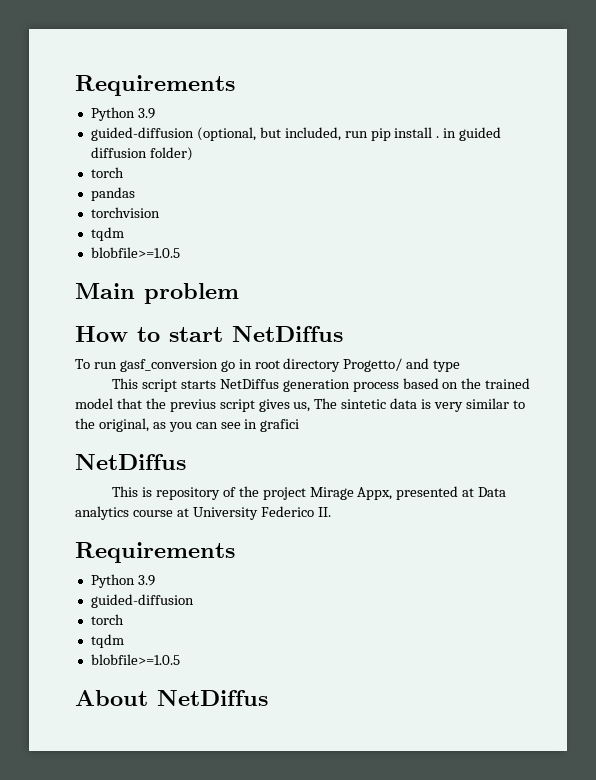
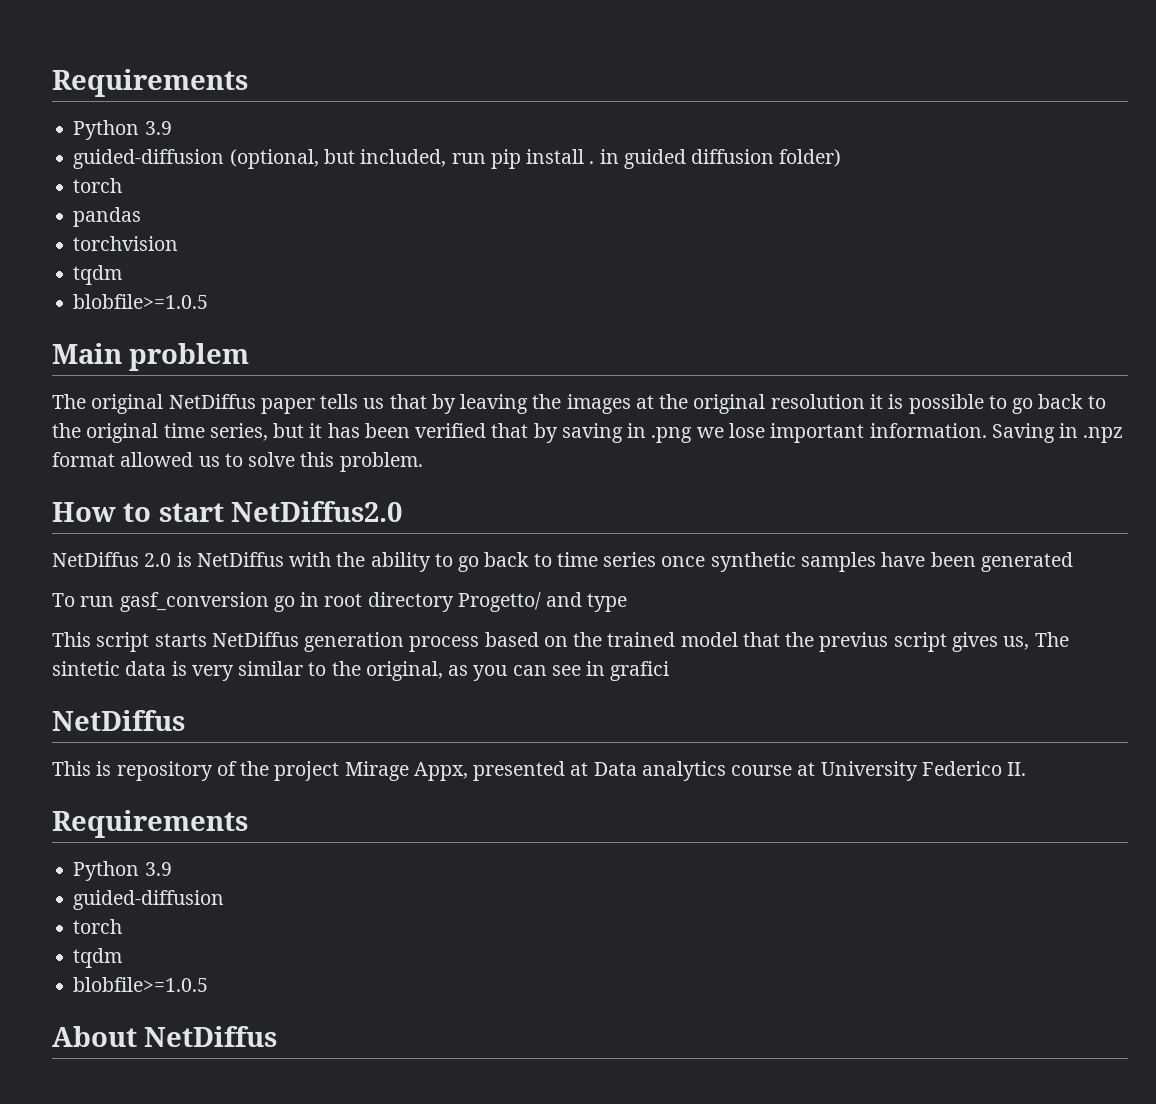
(239, 293) none -> [52,394,1106,414] [52,423,1124,443] [52,452,423,472] // The original NetDiffus paper tells us that by leaving the images at the original resolution it is possible to go back to the original time series, but it has been verified that by saving in .png we lose important information. Saving in .npz format allowed us to solve this problem.
[232,326,343,342] NetDiffus -> [231,501,403,522] [52,552,1073,572] NetDiffus2.0 // NetDiffus 2.0 is NetDiffus with the ability to go back to time series once synthetic samples have been generated

